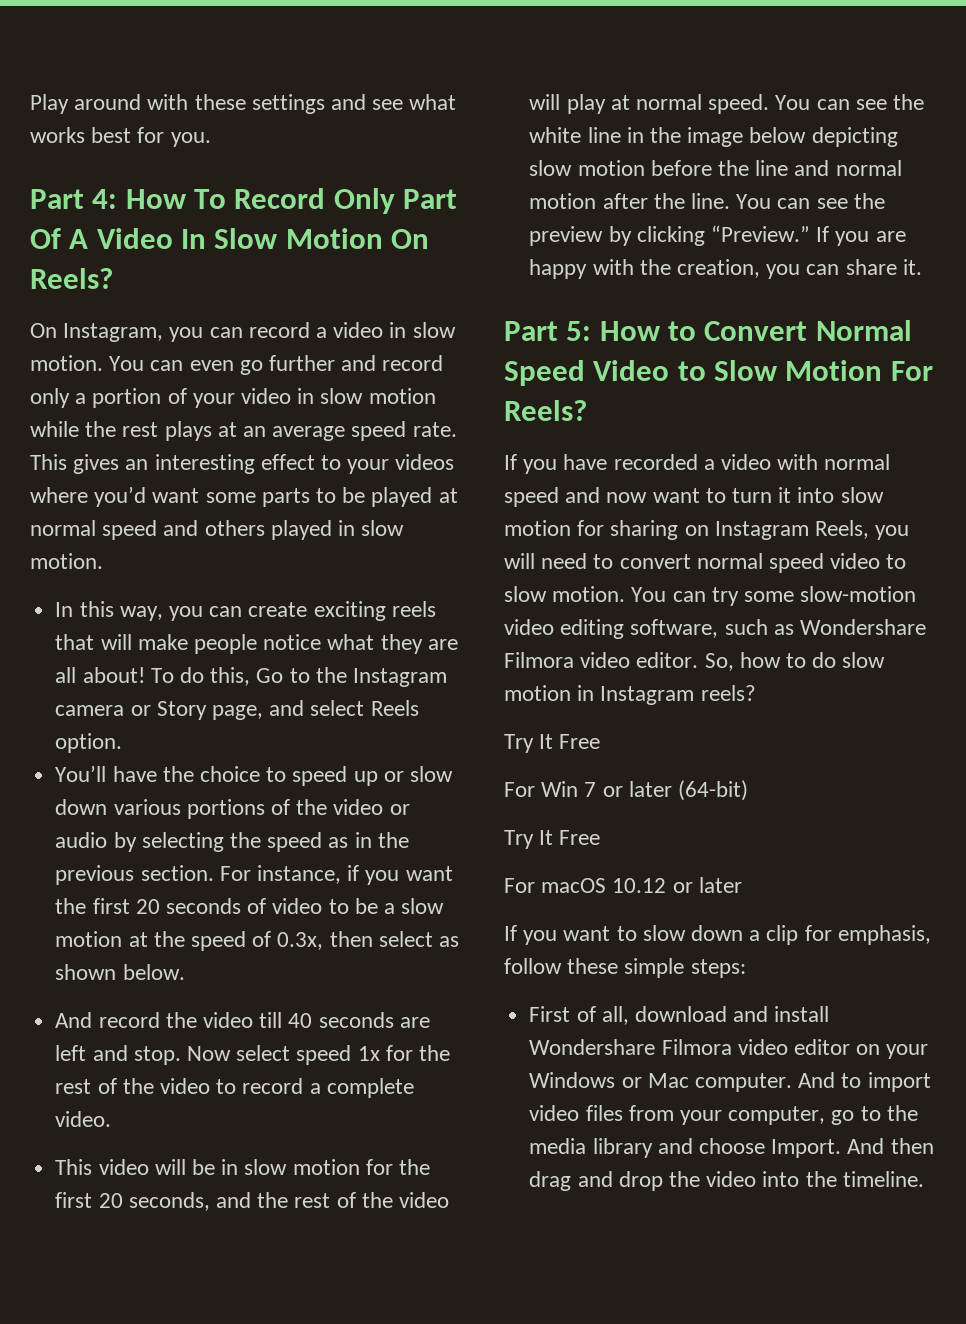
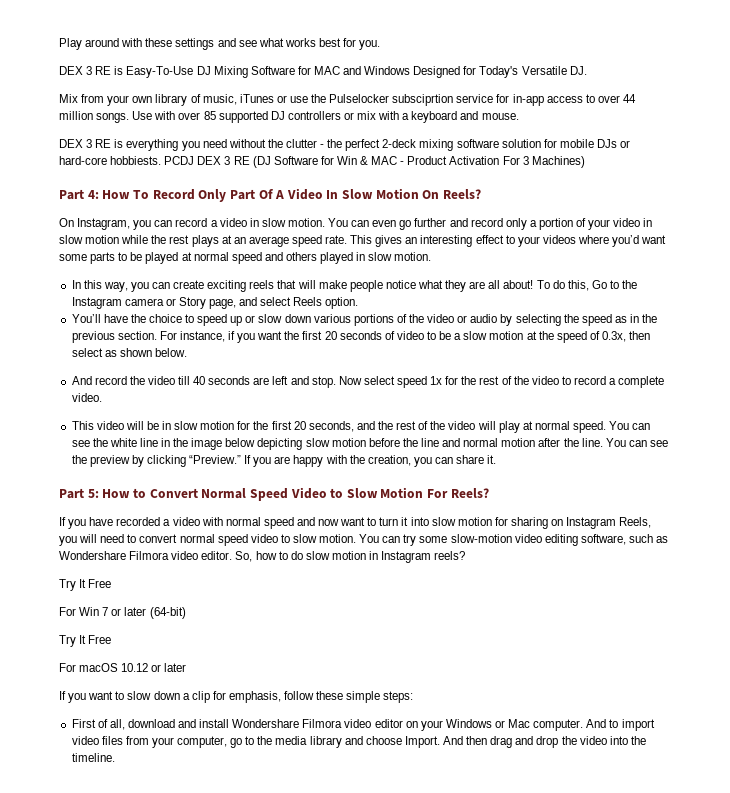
(211, 139) none -> [59,66,587,78] [59,94,636,106] [59,111,519,123] [59,139,631,151] [59,156,585,168] // DEX 3 RE is Easy-To-Use DJ Mixing Software for MAC and Windows Designed for Today's Versatile DJ. // Mix from your own library of music, iTunes or use the Pulselocker subsciprtion service for in-app access to over 44 million songs. Use with over 85 supported DJ controllers or mix with a keyboard and mouse. // DEX 3 RE is everything you need without the clutter - the perfect 2-deck mixing software solution for mobile DJs or hard-core hobbiests. PCDJ DEX 3 RE (DJ Software for Win & MAC - Product Activation For 3 Machines)

